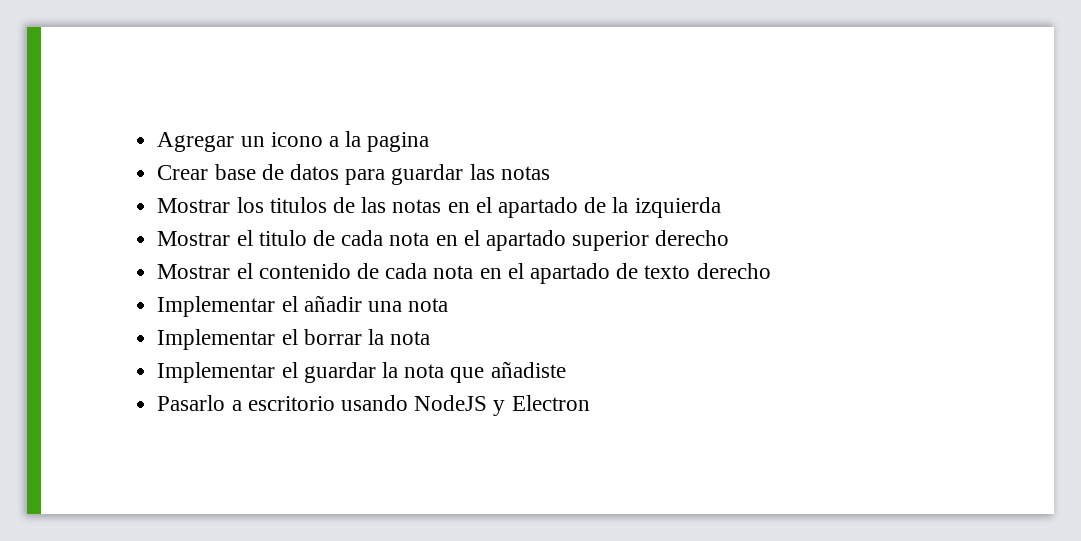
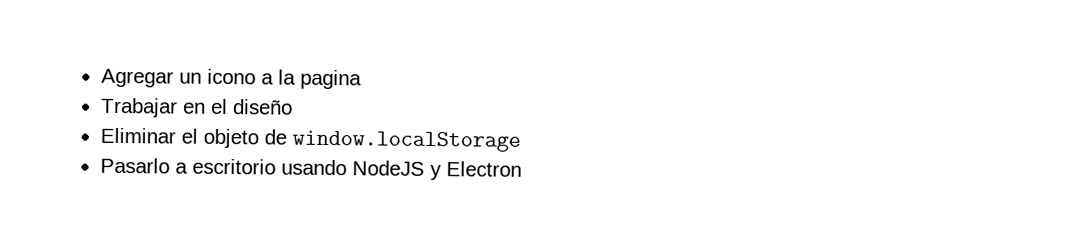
[157,164,550,185] [157,197,721,218] [157,230,730,251] [157,263,771,284] [157,295,449,317] [157,329,431,350] [157,361,566,383] Crear base de datos para guardar las notas // Mostrar los titulos de las notas en el apartado de la izquierda // Mostrar el titulo de cada nota en el apartado superior derecho // Mostrar el contenido de cada nota en el apartado de texto derecho // Implementar el añadir una nota // Implementar el borrar la nota // Implementar el guardar la nota que añadiste -> [99,97,293,118] [99,127,521,152] Trabajar en el diseño // Eliminar el objeto de window.localStorage

